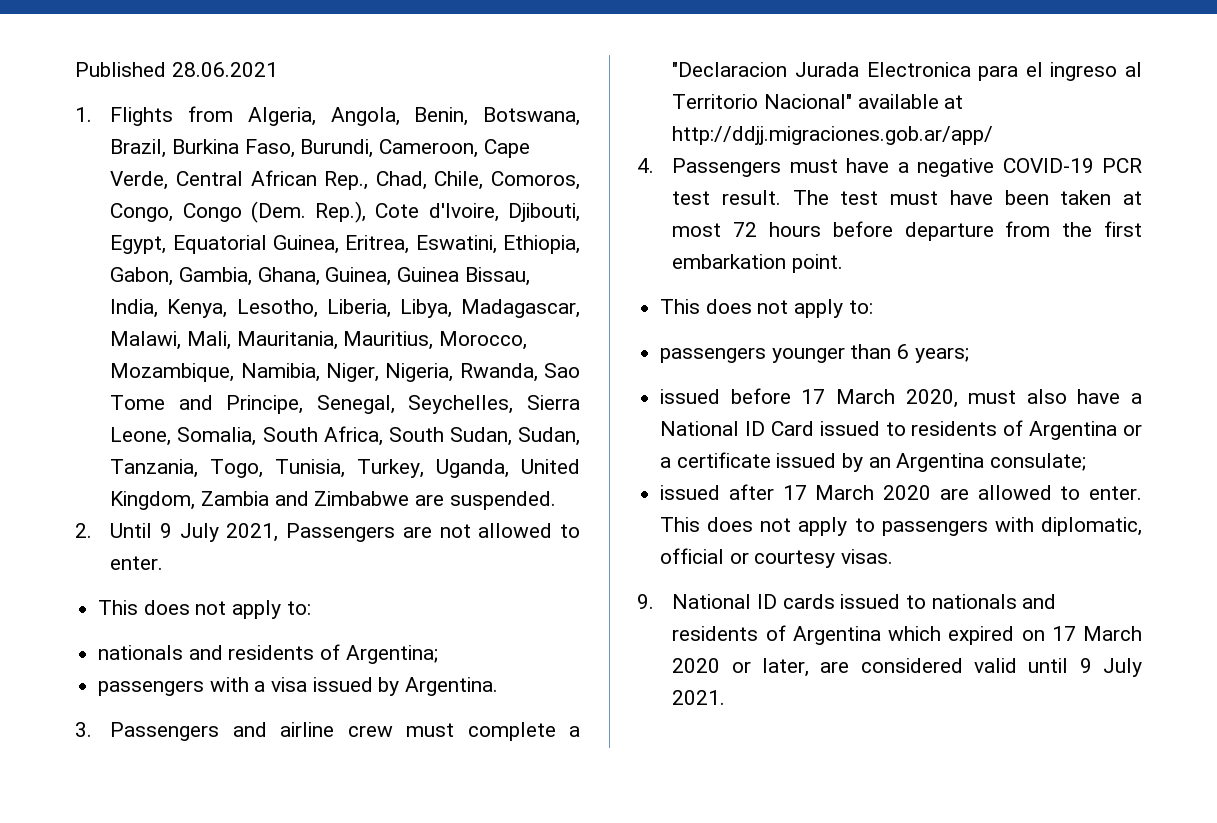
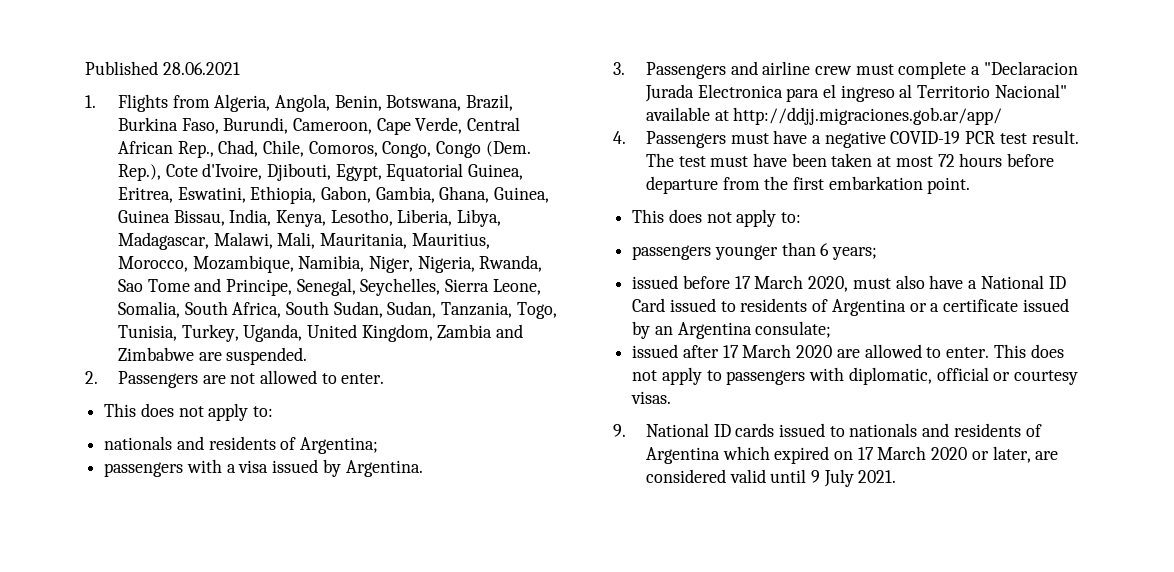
[110,523,279,542] Until 9 July 2021, -> (98, 377) none

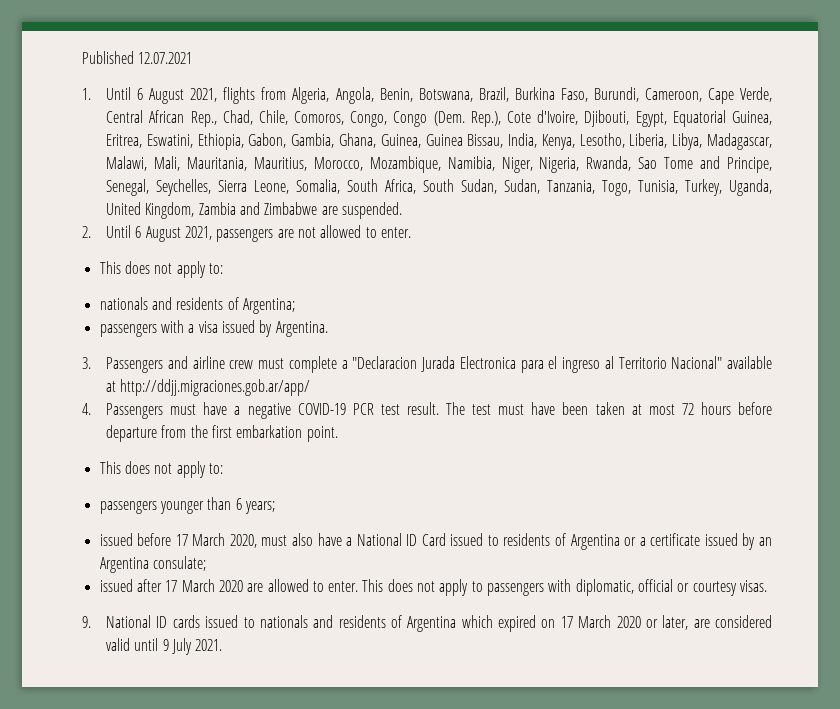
[162,62,240,75] 28.06.2021 -> [138,52,193,64] 12.07.2021
[117,94,168,112] Flights -> [106,87,256,104] Until 6 August 2021, flights
[117,371,198,388] Passengers -> [106,225,274,242] Until 6 August 2021, passengers

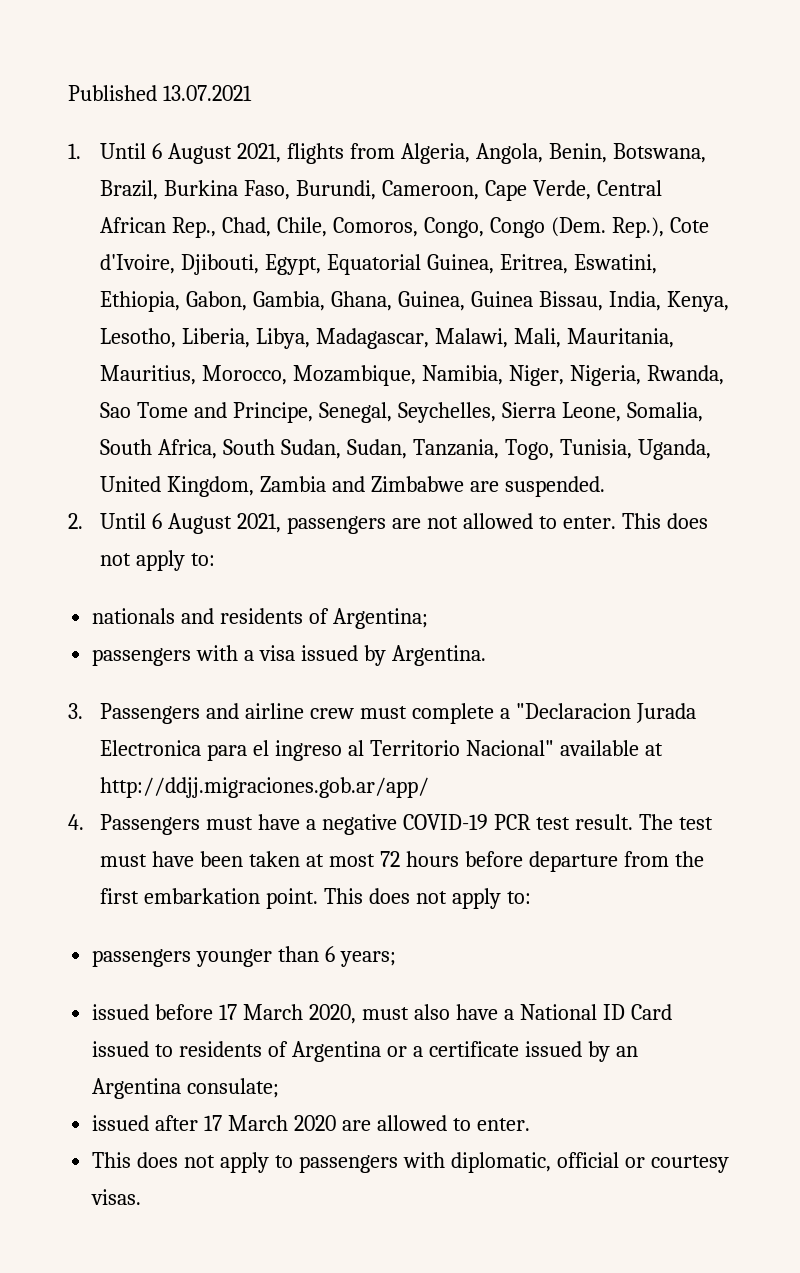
[138,52,193,64] 12.07.2021 -> [162,85,252,101] 13.07.2021
[685,179,723,196] Turkey, -> (632, 449) none
(411, 232) // -> (616, 522) none
(338, 434) // -> (319, 898) none
(359, 586) none -> (530, 1124) //
[82,615,772,632] [106,638,223,655] // 9. National ID cards issued to nationals and residents of Argentina which expired on 17 March 2020 or later, are considered valid until 9 July 2021. -> (142, 1197) none

